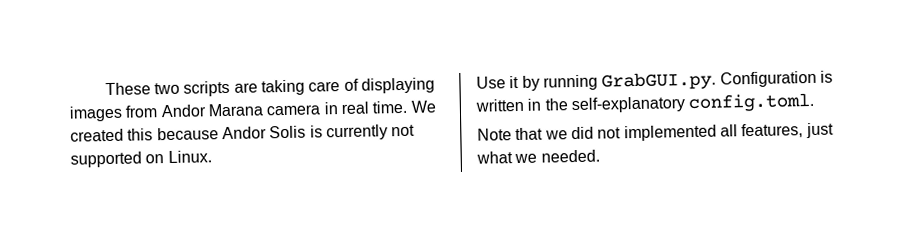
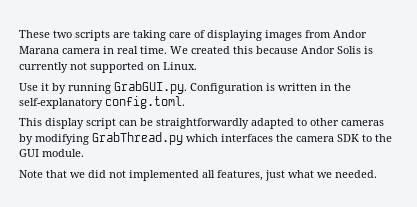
(815, 102) none -> [19,118,384,129] [19,132,392,145] [19,149,84,157] // This display script can be straightforwardly adapted to other cameras by modifying GrabThread.py which interfaces the camera SDK to the GUI module.

